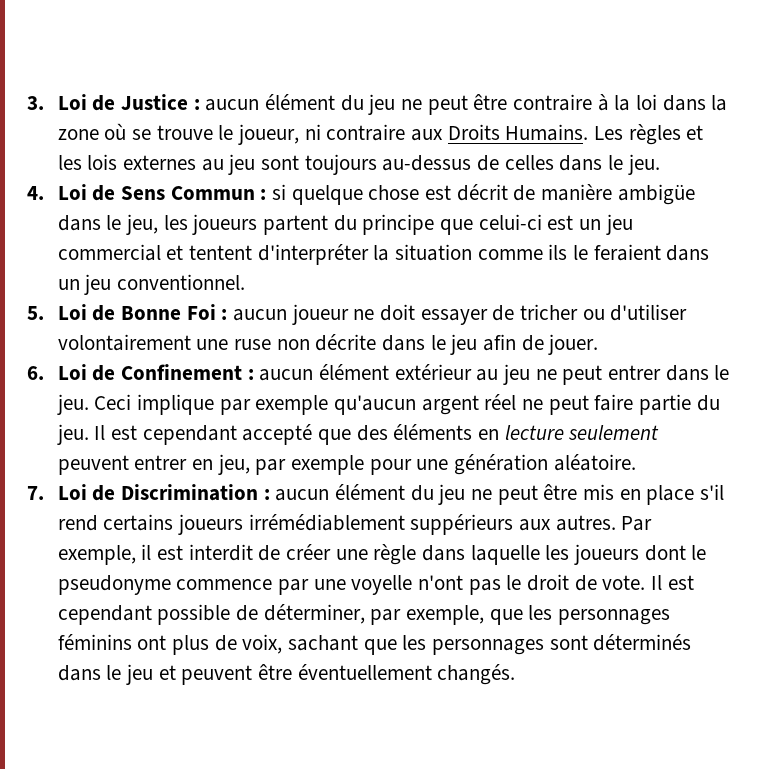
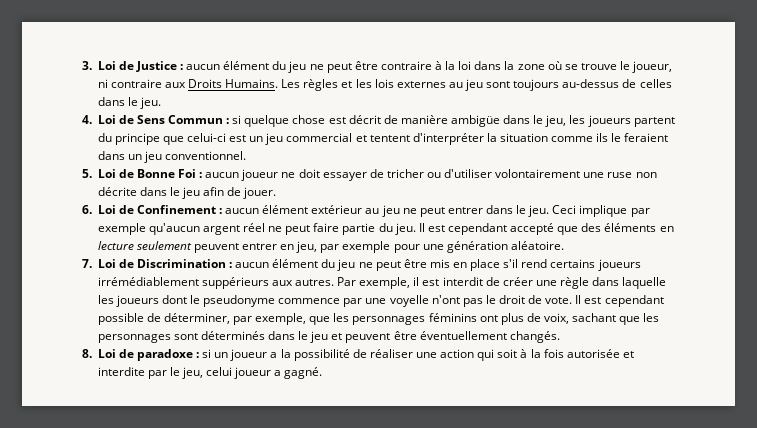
(516, 674) none -> [82,349,634,361] [97,367,323,379] // 8. Loi de paradoxe : si un joueur a la possibilité de réaliser une action qui soit à la fois autorisée et interdite par le jeu, celui joueur a gagné.

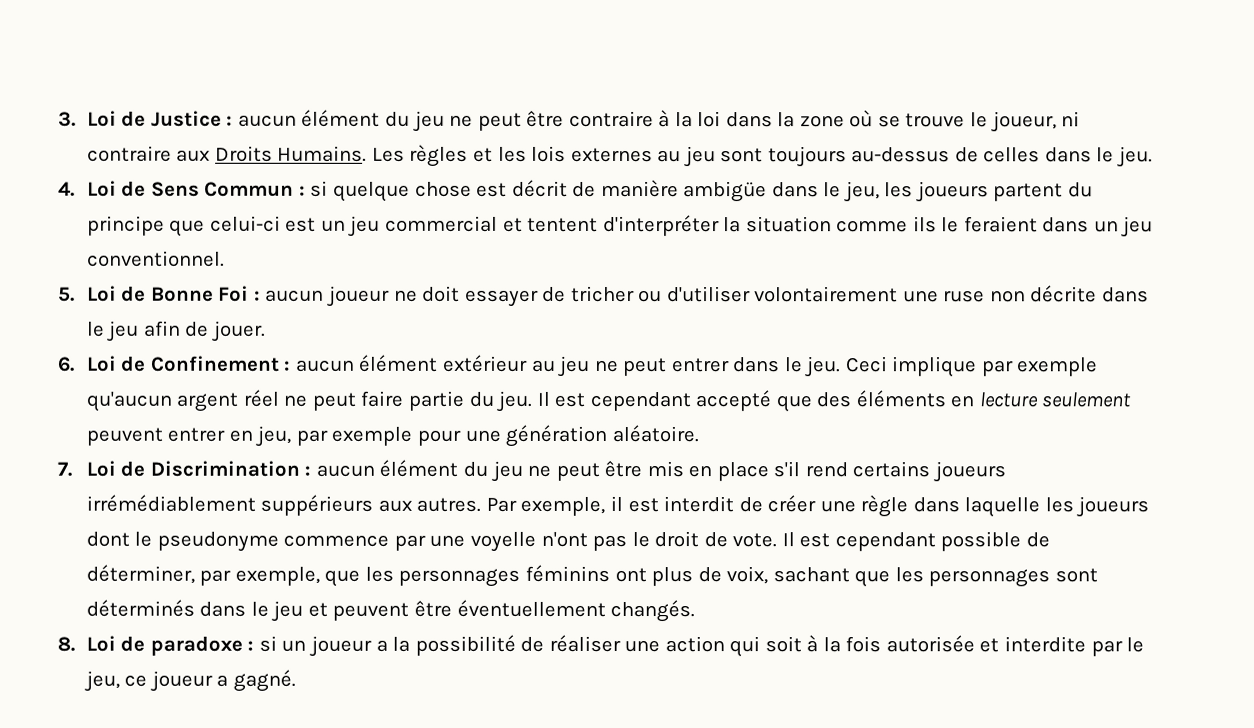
[206,367,233,376] celui -> [124,674,148,687] ce

